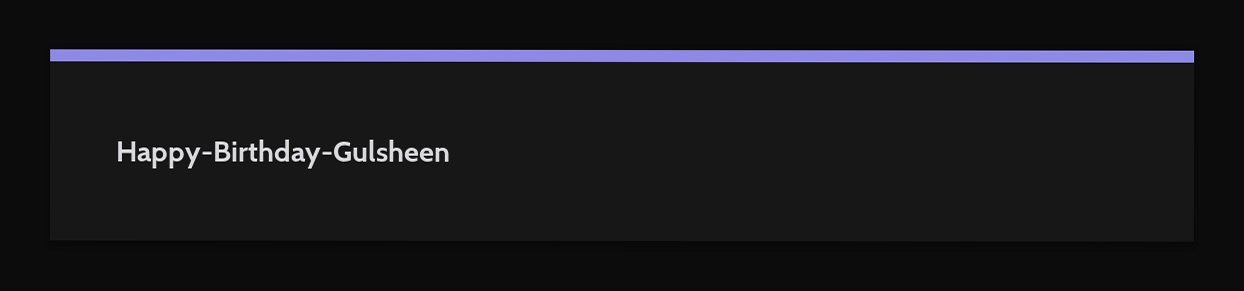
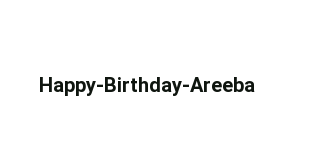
[115,139,451,169] Happy-Birthday-Gulsheen -> [39,77,255,96] Happy-Birthday-Areeba

